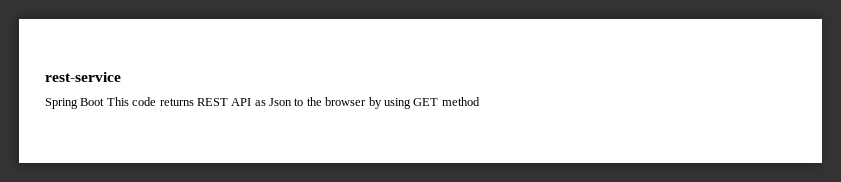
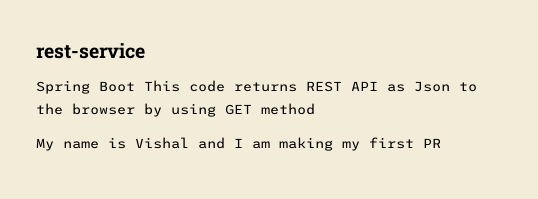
(480, 101) none -> [36,137,441,151] // My name is Vishal and I am making my first PR

